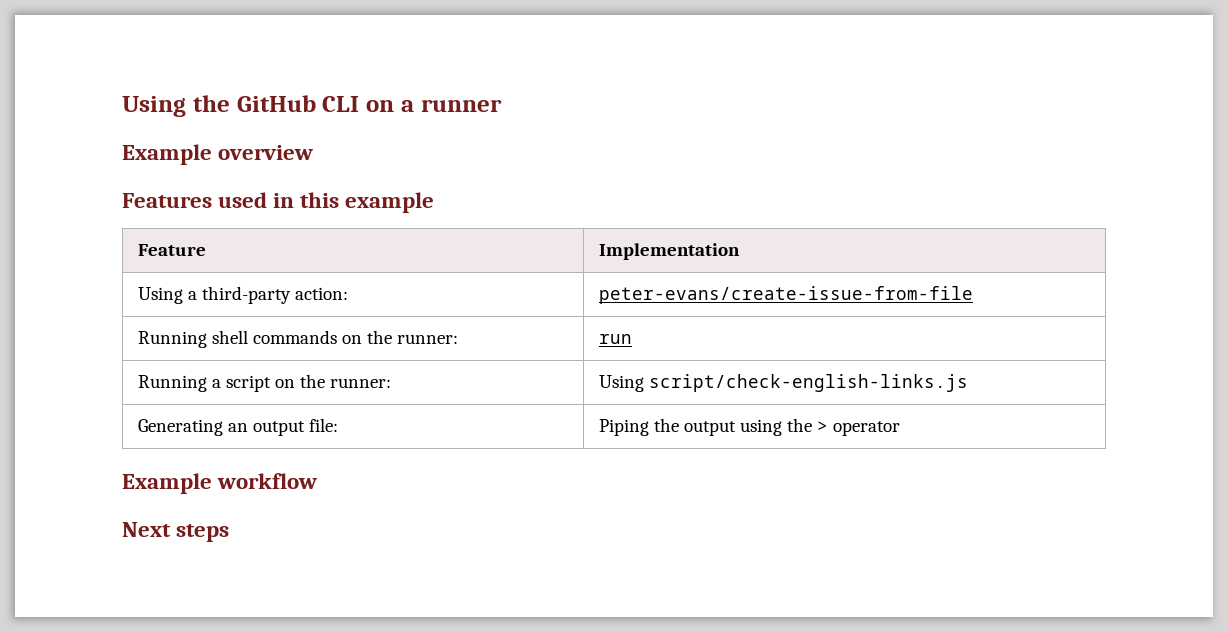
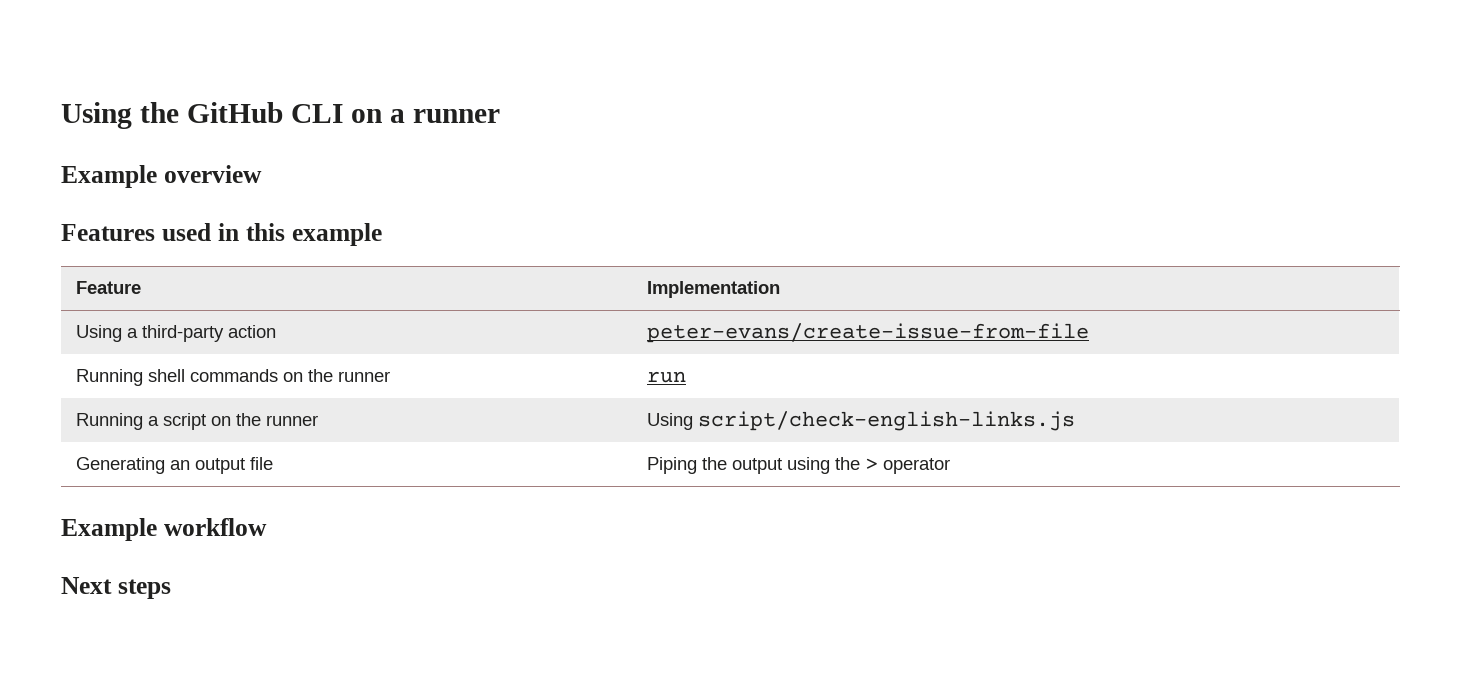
[294,287,348,300] action: -> [227,325,276,338] action
[396,334,458,344] runner: -> [337,371,390,382] runner
[329,378,391,388] runner: -> [265,415,318,426] runner
[308,418,338,432] file: -> [249,457,273,470] file

